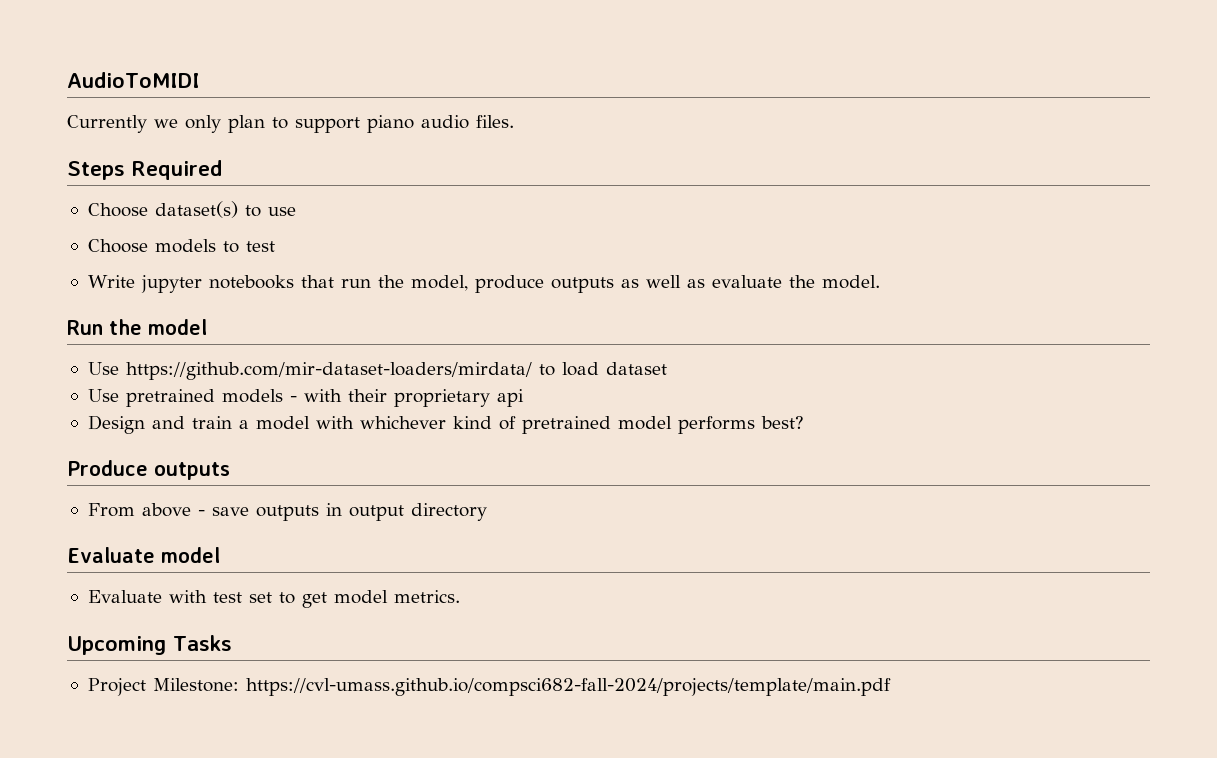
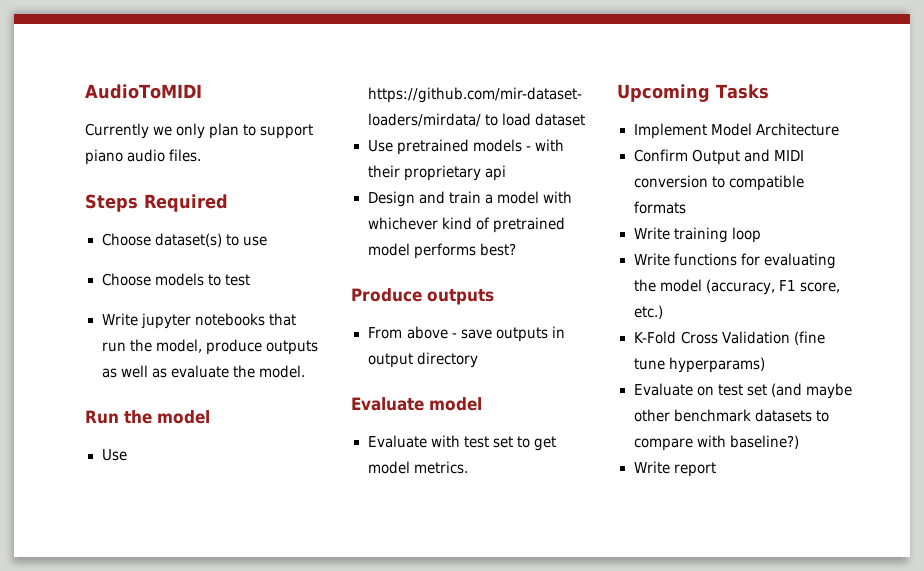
[87,678,891,696] Project Milestone: https://cvl-umass.github.io/compsci682-fall-2024/projects/template/main.pdf -> [633,123,839,139] [633,149,804,165] [633,175,804,191] [633,201,686,214] [633,227,761,243] [633,253,836,269] [633,279,840,295] [633,305,663,319] [633,331,825,345] [633,357,765,373] [633,383,852,399] [633,409,829,422] [633,435,799,451] [633,461,716,477] Implement Model Architecture // Confirm Output and MIDI conversion to compatible formats // Write training loop // Write functions for evaluating the model (accuracy, F1 score, etc.) // K-Fold Cross Validation (fine tune hyperparams) // Evaluate on test set (and maybe other benchmark datasets to compare with baseline?) // Write report

